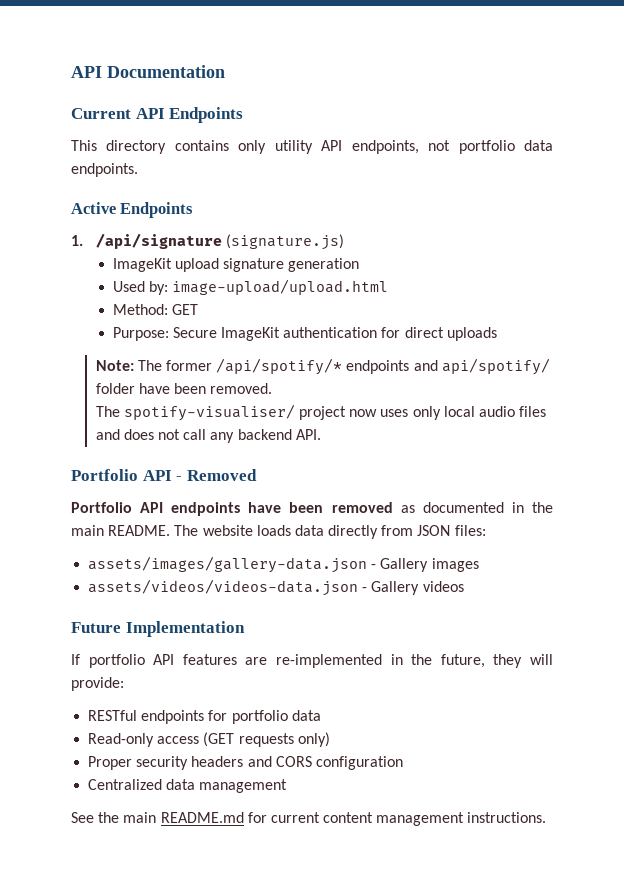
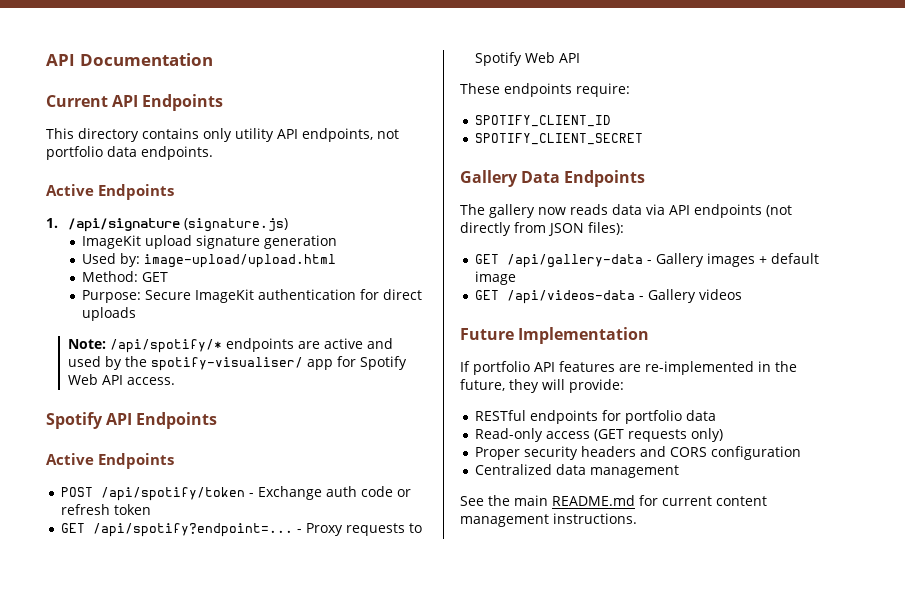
[137,358,550,375] [95,383,273,394] [95,404,547,421] [95,429,321,443] [71,469,257,481] [71,502,553,516] [71,525,486,539] [88,556,479,573] [88,579,359,596] The former /api/spotify/* endpoints and api/spotify/ folder have been removed. // The spotify-visualiser/ project now uses only local audio files and does not call any backend API. // Portfolio API - Removed // Portfolio API endpoints have been removed as documented in the main README. The website loads data directly from JSON files: // assets/images/gallery-data.json - Gallery images // assets/videos/videos-data.json -> [109,338,393,353] [67,356,407,371] [67,374,175,385] [46,412,218,429] [46,453,174,469] [60,486,411,501] [60,504,151,515] [60,523,422,537] [474,52,580,66] [460,83,630,97] [474,115,611,127] [474,133,643,145] [460,170,646,187] [460,204,792,218] [460,222,624,236] [474,253,819,268] [474,271,516,285] [474,290,635,304] /api/spotify/* endpoints are active and used by the spotify-visualiser/ app for Spotify Web API access. // Spotify API Endpoints // Active Endpoints // POST /api/spotify/token - Exchange auth code or refresh token // GET /api/spotify?endpoint=... - Proxy requests to Spotify Web API // These endpoints require: // SPOTIFY_CLIENT_ID // SPOTIFY_CLIENT_SECRET // Gallery Data Endpoints // The gallery now reads data via API endpoints (not directly from JSON files): // GET /api/gallery-data - Gallery images + default image // GET /api/videos-data

